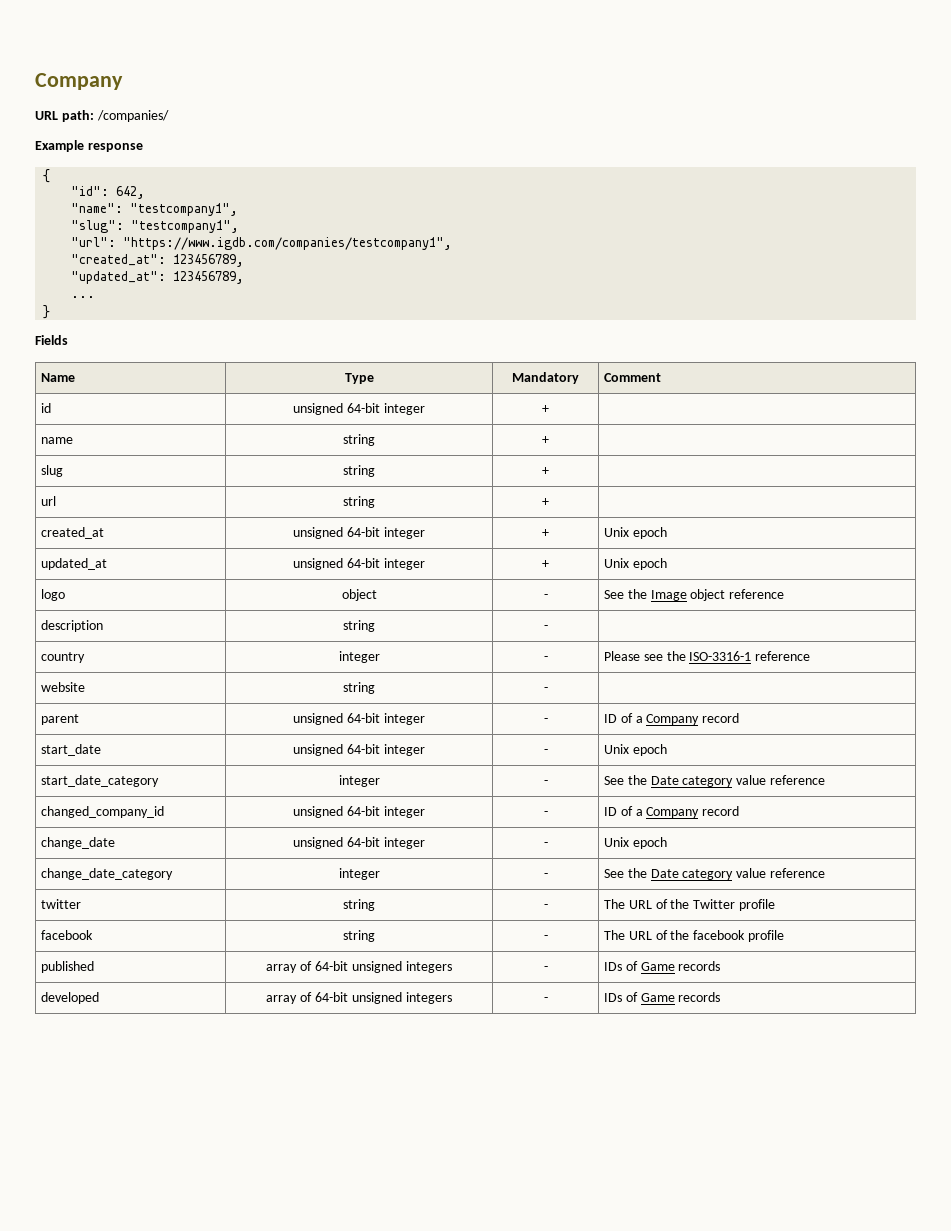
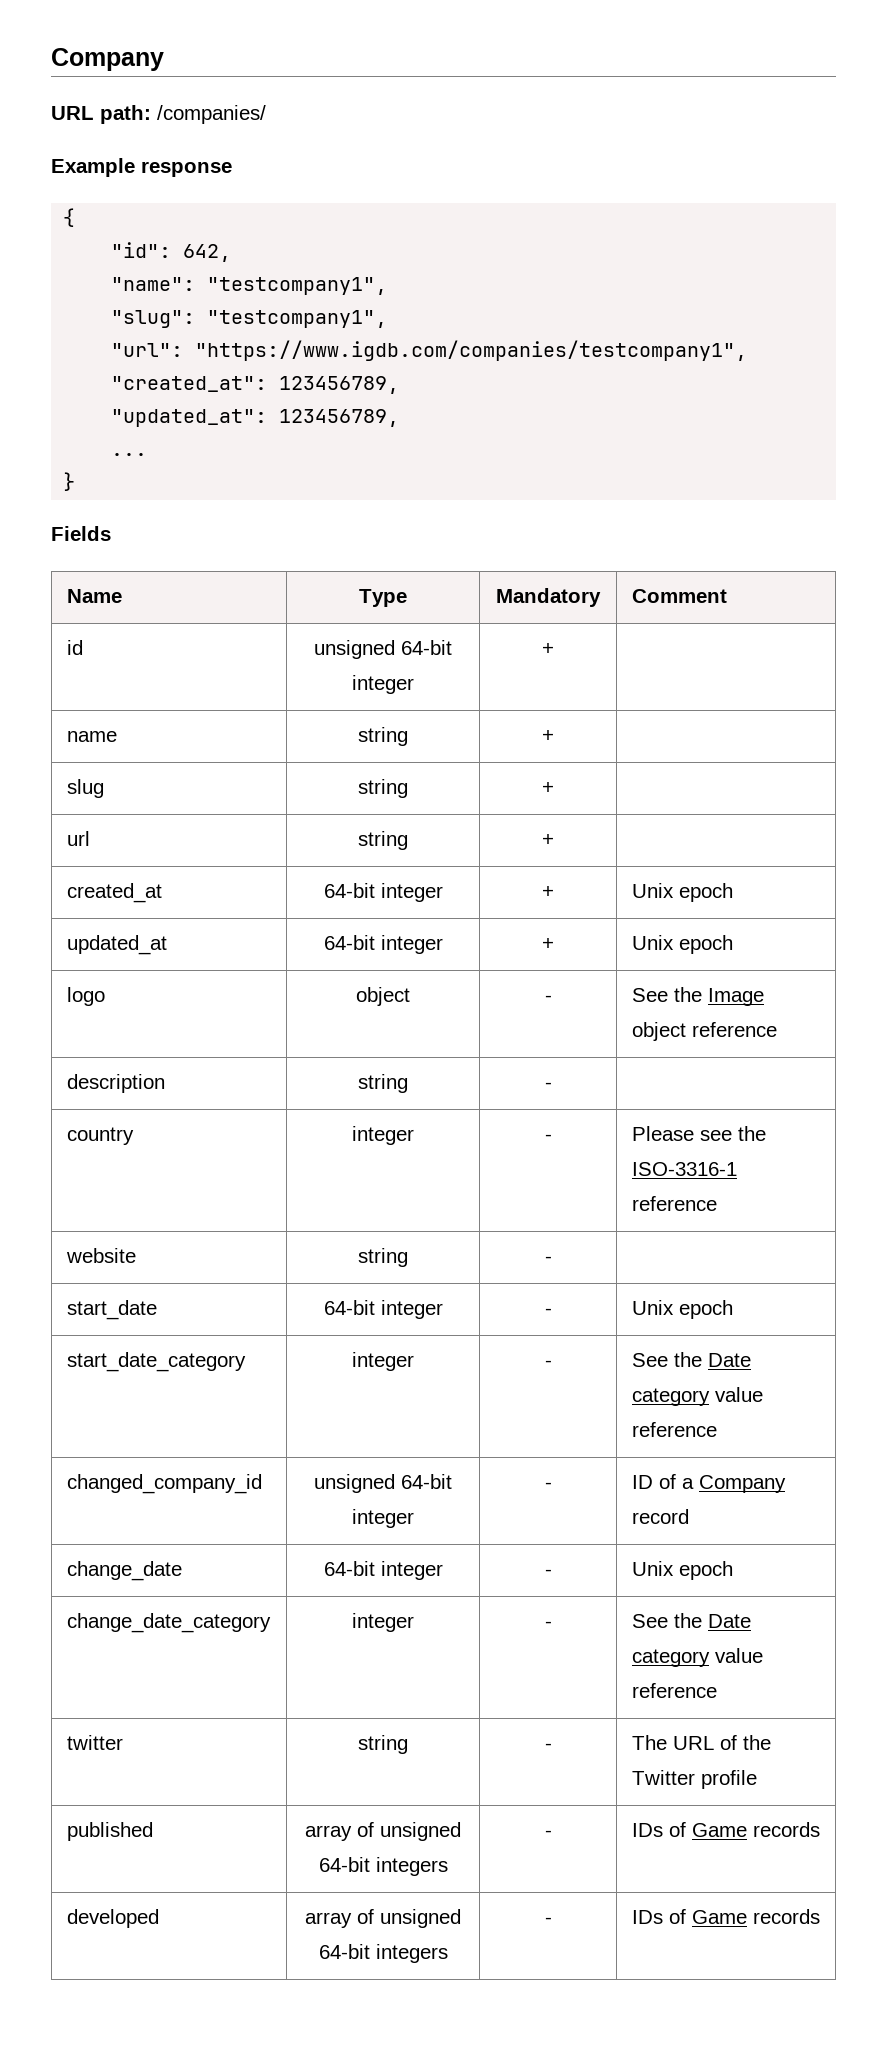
[293,527,344,539] unsigned -> (162, 893) none
[293,558,344,570] unsigned -> (167, 945) none
[40,714,79,725] [293,713,425,725] [543,718,548,723] [603,713,740,725] // parent | unsigned 64-bit integer | - | ID of a Company record -> (552, 1259) none
[293,744,344,756] unsigned -> (157, 1310) none
[293,837,344,849] unsigned -> (182, 1571) none
[40,930,93,940] [343,930,375,942] [543,935,548,940] [603,930,784,942] // facebook | string | - | The URL of the facebook profile -> (757, 1779) none
[315,961,402,973] 64-bit unsigned -> [380,1822,461,1841] [318,1857,370,1872] unsigned 64-bit
[315,992,402,1004] 64-bit unsigned -> [380,1909,461,1928] [318,1944,370,1959] unsigned 64-bit

